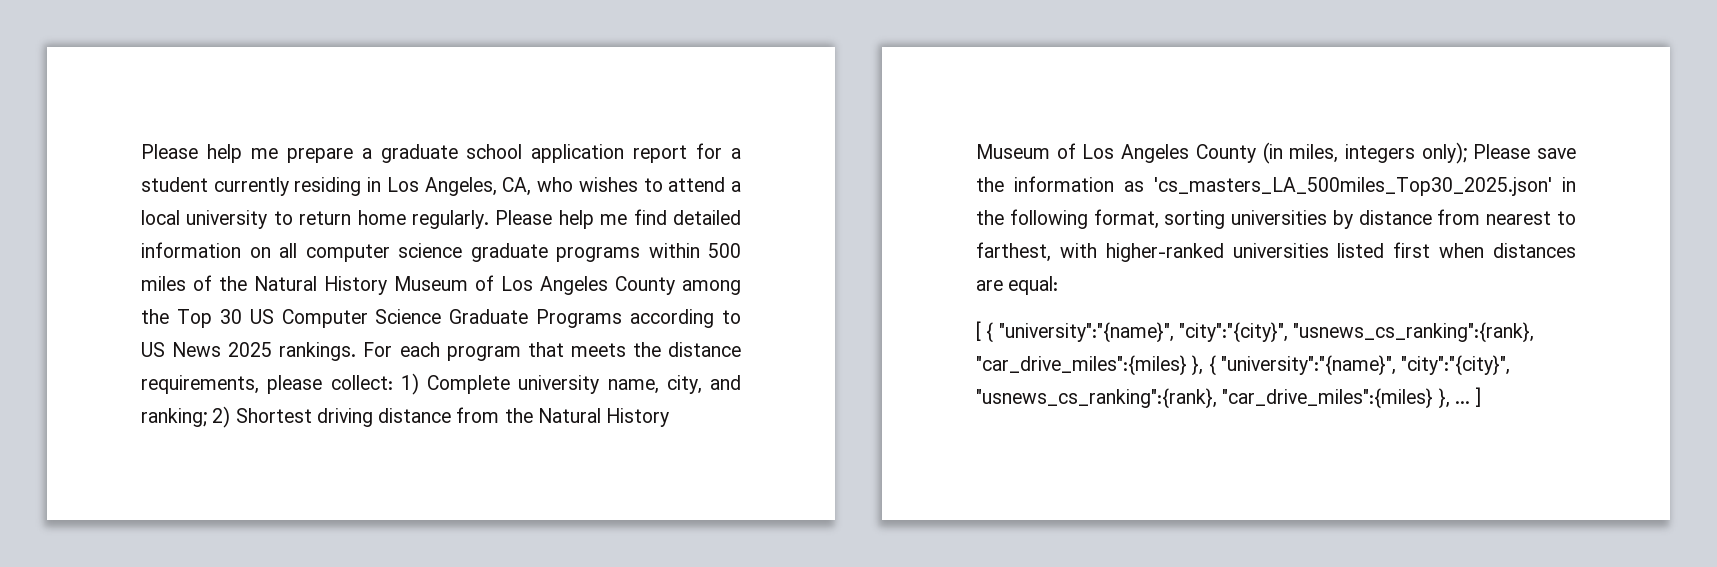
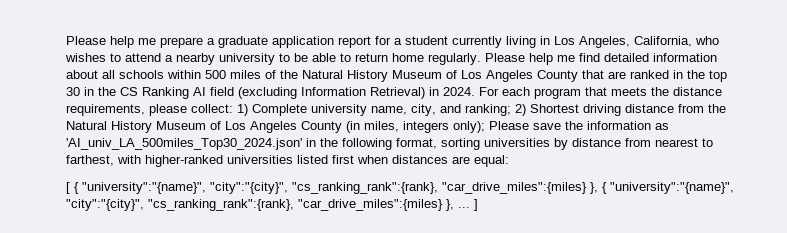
[466,144,523,159] school -> (268, 42) none
[294,177,362,196] residing -> [506,36,536,48] living
[502,177,532,196] CA, -> [634,36,692,47] California,
[141,210,180,225] local -> [176,53,215,65] nearby
(293, 218) none -> [294,53,351,62] be able to
[249,243,640,262] on all computer science graduate programs -> [66,70,164,79] about all schools
[682,280,741,295] [141,309,742,328] [141,342,357,361] among the Top 30 US Computer Science Graduate Programs according to US News 2025 rankings. -> [582,70,727,82] [66,87,475,99] that are ranked in the top 30 in the CS Ranking AI field (excluding Information Retrieval) in 2024.
[1154,177,1552,196] 'cs_masters_LA_500miles_Top30_2025.json' -> [66,138,302,150] 'AI_univ_LA_500miles_Top30_2024.json'
[1293,322,1535,343] "usnews_cs_ranking":{rank}, -> [292,182,438,194] "cs_ranking_rank":{rank},
[976,388,1217,409] "usnews_cs_ranking":{rank}, -> [148,199,294,211] "cs_ranking_rank":{rank},

